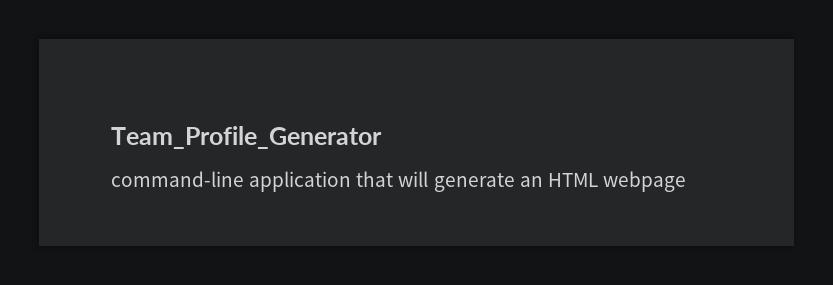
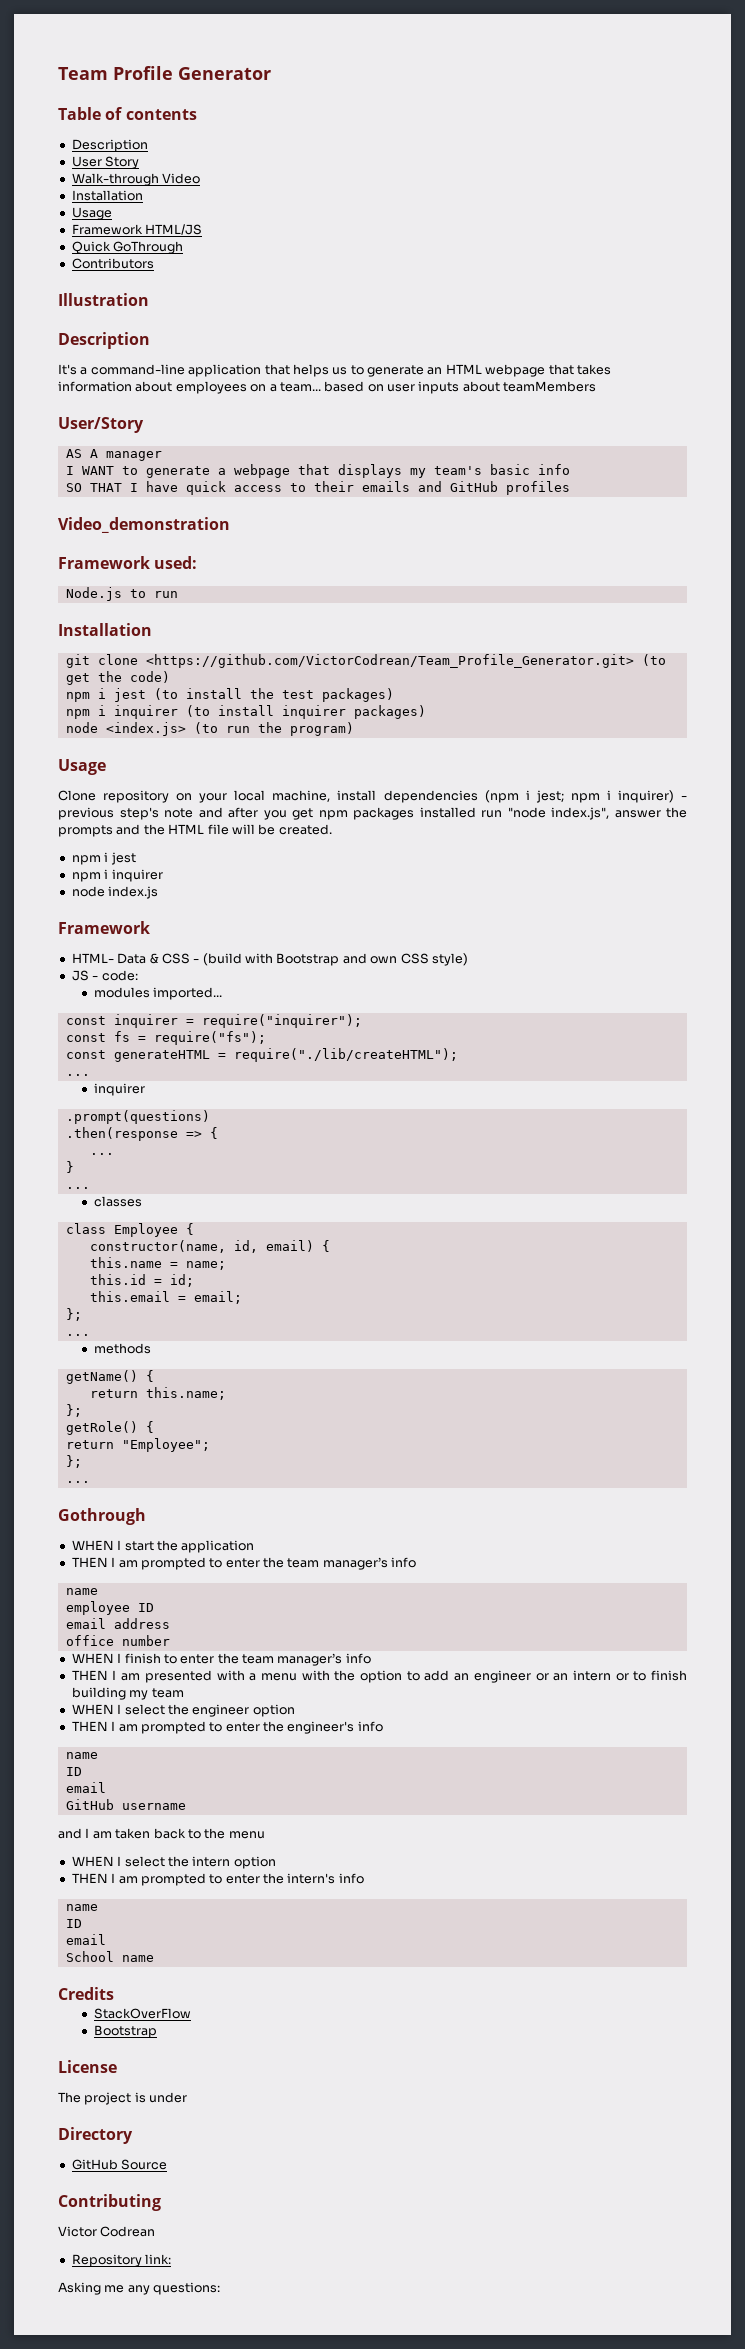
[111,126,382,149] [111,171,686,192] Team_Profile_Generator // command-line application that will generate an HTML webpage -> [58,66,271,80] [58,107,197,120] [71,139,148,152] [71,156,140,169] [71,173,201,186] [71,190,143,201] [71,207,112,220] [71,224,203,235] [71,241,184,254] [71,258,154,269] [58,293,149,306] [58,332,150,349] [58,364,611,377] [58,381,597,394] [58,417,144,433] [65,449,162,461] [65,464,570,478] [65,481,570,495] [58,517,230,533] [58,556,198,569] [65,587,178,601] [58,623,152,636] [65,654,666,668] [65,671,170,685] [65,688,394,702] [65,705,426,719] [65,722,354,736] [58,759,106,775] [58,790,687,803] [58,807,687,820] [58,824,332,837] [71,852,136,865] [71,869,163,882] [71,886,159,899] [58,921,150,934] [71,953,468,966] [71,970,138,981] [93,987,223,1000] [65,1014,362,1028] [65,1031,266,1045] [65,1048,458,1062] [65,1074,90,1076] [93,1083,145,1096] [65,1110,210,1124] [65,1127,218,1141] [89,1153,114,1155] [65,1161,74,1173] [65,1187,90,1189] [93,1196,142,1207] [65,1223,194,1237] [89,1240,330,1253] [89,1257,226,1270] [89,1274,194,1287] [89,1291,242,1304] [65,1308,82,1321] [65,1334,90,1336] [93,1343,151,1354] [65,1370,154,1384] [89,1387,226,1400] [65,1404,82,1417] [65,1421,154,1435] [65,1438,210,1452] [65,1455,82,1468] [65,1481,90,1483] [58,1508,146,1525] [71,1540,255,1553] [71,1557,417,1570] [65,1588,98,1595] [65,1601,154,1615] [65,1618,170,1629] [65,1635,170,1646] [71,1653,371,1666] [71,1670,688,1683] [71,1687,184,1700] [71,1704,295,1717] [71,1721,383,1734] [65,1752,98,1759] [65,1767,82,1776] [65,1782,106,1793] [65,1799,186,1810] [58,1828,265,1839] [71,1856,276,1869] [71,1873,364,1886] [65,1904,98,1911] [65,1919,82,1928] [65,1934,106,1945] [65,1951,154,1962] [58,1987,114,2000] [93,2008,191,2019] [93,2025,157,2038] [58,2060,117,2073] [58,2092,188,2105] [58,2127,133,2144] [71,2159,168,2170] [58,2194,161,2211] [58,2226,156,2237] [71,2254,172,2267] [58,2282,221,2295] Team Profile Generator // Table of contents // Description // User Story // Walk-through Video // Installation // Usage // Framework HTML/JS // Quick GoThrough // Contributors // Illustration // Description // It's a command-line application that helps us to generate an HTML webpage that takes information about employees on a team... based on user inputs about teamMembers // User/Story // AS A manager // I WANT to generate a webpage that displays my team's basic info // SO THAT I have quick access to their emails and GitHub profiles // Video_demonstration // Framework used: // Node.js to run // Installation // git clone <https://github.com/VictorCodrean/Team_Profile_Generator.git> (to get the code) // npm i jest (to install the test packages) // npm i inquirer (to install inquirer packages) // node <index.js> (to run the program) // Usage // Clone repository on your local machine, install dependencies (npm i jest; npm i inquirer) - previous step's note and after you get npm packages installed run "node index.js", answer the prompts and the HTML file will be created. // npm i jest // npm i inquirer // node index.js // Framework // HTML- Data & CSS - (build with Bootstrap and own CSS style) // JS - code: // modules imported... // const inquirer = require("inquirer"); // const fs = require("fs"); // const generateHTML = require("./lib/createHTML"); // ... // inquirer // .prompt(questions) // .then(response => { // ... // } // ... // classes // class Employee { // constructor(name, id, email) { // this.name = name; // this.id = id; // this.email = email; // }; // ... // methods // getName() { // return this.name; // }; // getRole() { // return "Employee"; // }; // ... // Gothrough // WHEN I start the application // THEN I am prompted to enter the team manager’s info // name // employee ID // email address // office number // WHEN I finish to enter the team manager’s info // THEN I am presented with a menu with the option to add an engineer or an intern or to finish building my team // WHEN I select the engineer option // THEN I am prompted to enter the engineer's info // name // ID // email // GitHub username // and I am taken back to the menu // WHEN I select the intern option // THEN I am prompted to enter the intern's info // name // ID // email // School name // Credits // StackOverFlow // Bootstrap // License // The project is under // Directory // GitHub Source // Contributing // Victor Codrean // Repository link: // Asking me any questions:

